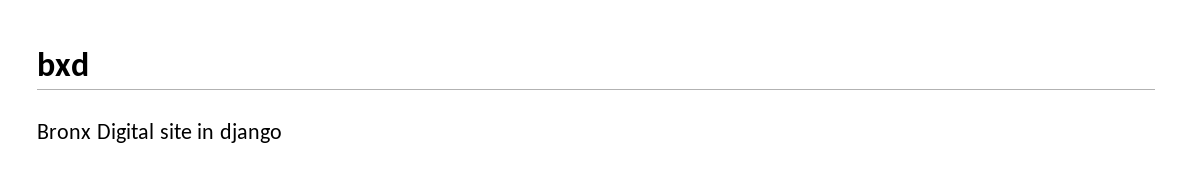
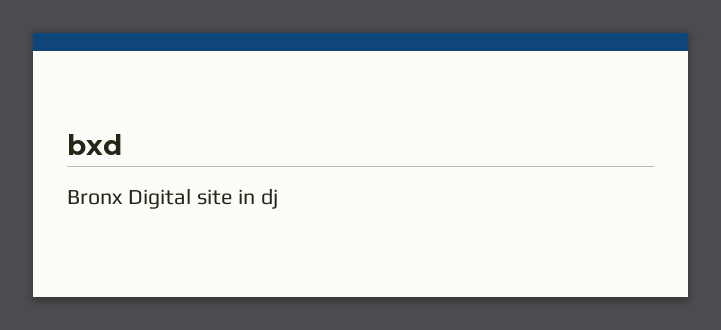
[220,123,283,143] django -> [261,188,279,209] dj

